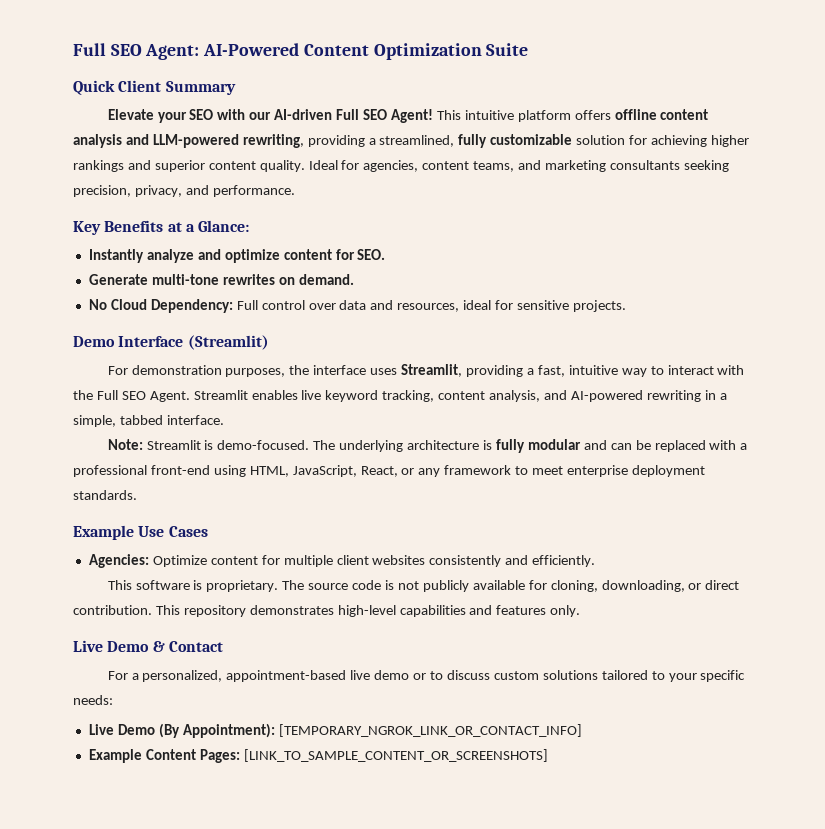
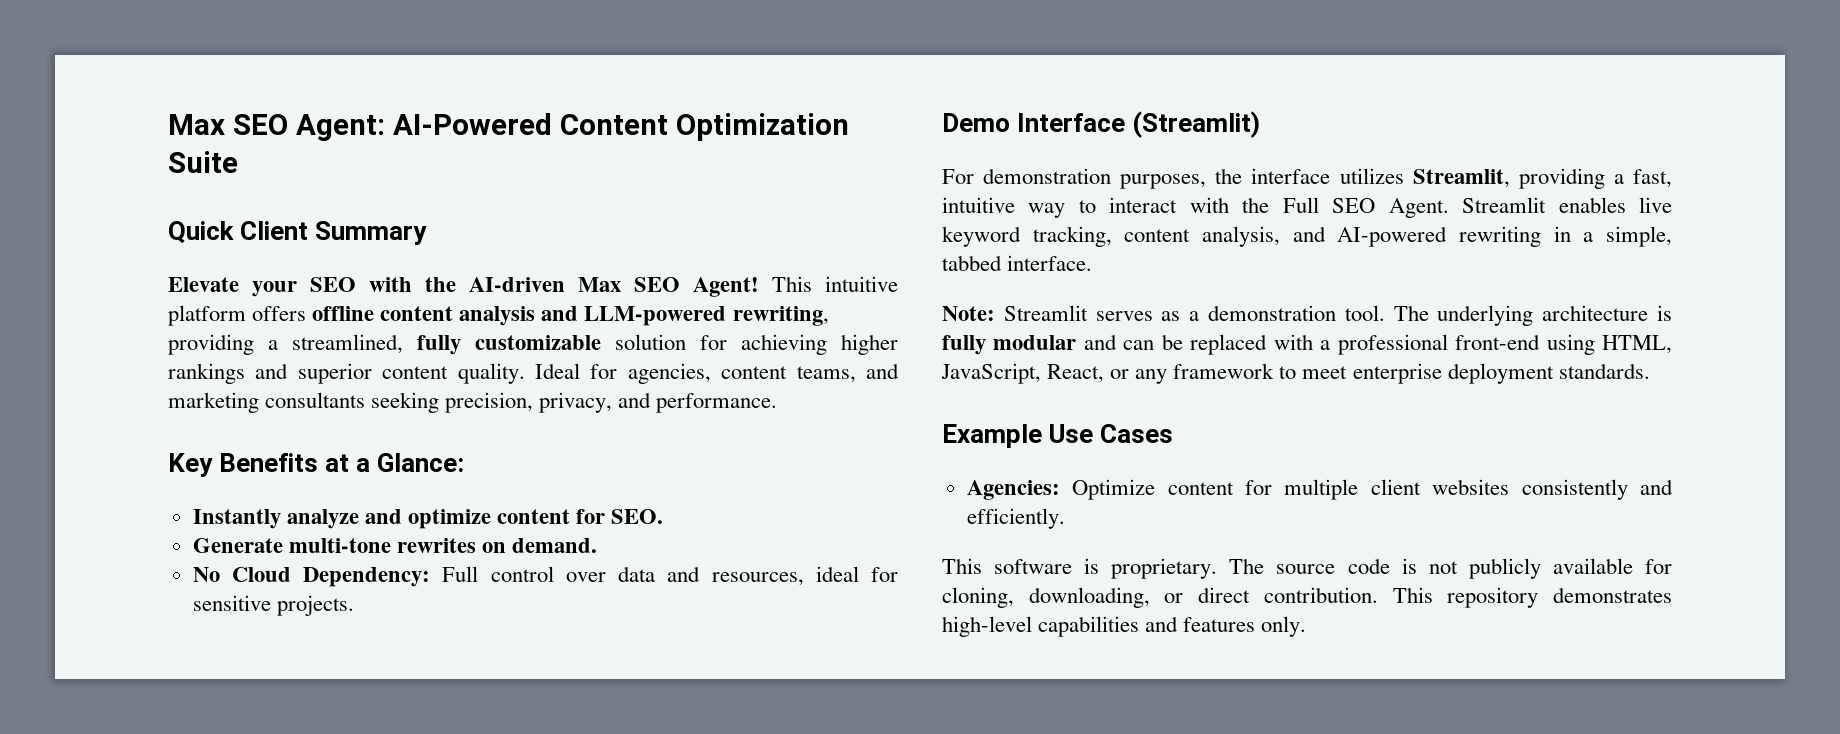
[73,43,106,56] Full -> [168,114,225,135] Max
[249,109,360,120] our AI-driven Full -> [425,277,621,292] the AI-driven Max
[370,368,398,375] uses -> [1339,168,1404,184] utilizes
[204,440,310,450] is demo-focused. -> [1095,305,1385,321] serves as a demonstration tool.
[73,640,223,652] [107,670,746,682] [73,695,113,705] [88,723,582,738] [88,749,548,763] // Live Demo & Contact // For a personalized, appointment-based live demo or to discuss custom solutions tailored to your specific needs: // Live Demo (By Appointment): [TEMPORARY_NGROK_LINK_OR_CONTACT_INFO] // Example Content Pages: [LINK_TO_SAMPLE_CONTENT_OR_SCREENSHOTS] -> (1307, 626) none

